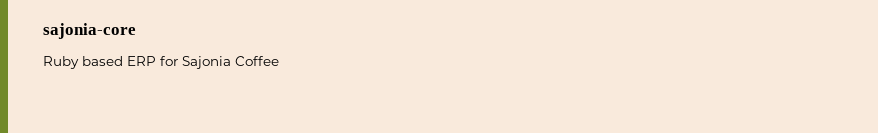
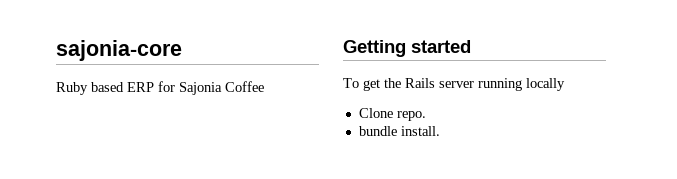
(279, 61) none -> [343,40,471,57] [343,78,565,91] [358,108,426,121] [358,126,440,136] // Getting started // To get the Rails server running locally // Clone repo. // bundle install.

